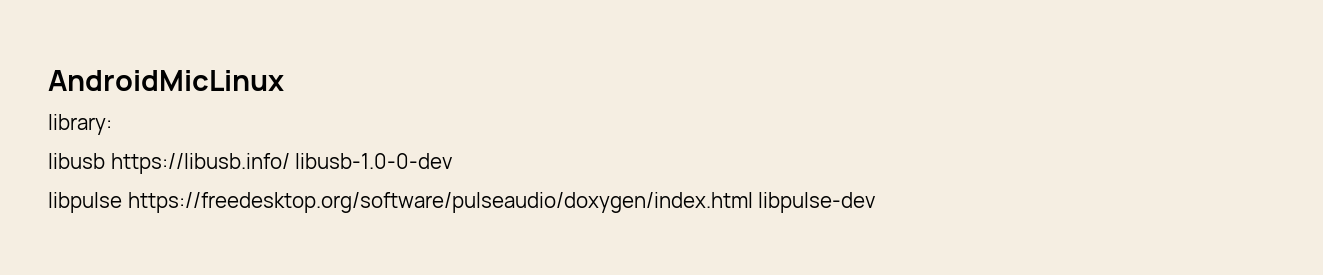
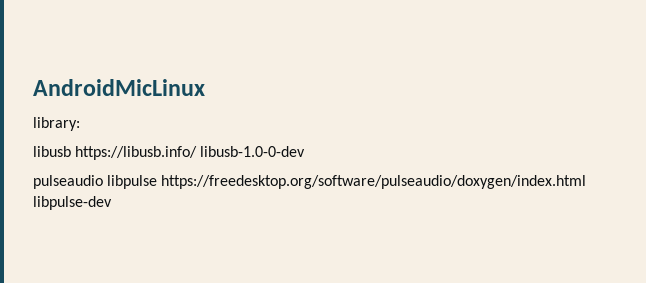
(453, 161) none -> [33,175,103,189] pulseaudio

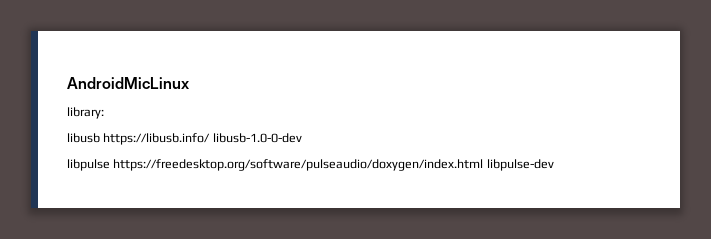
[33,175,103,189] pulseaudio -> (302, 138) none

